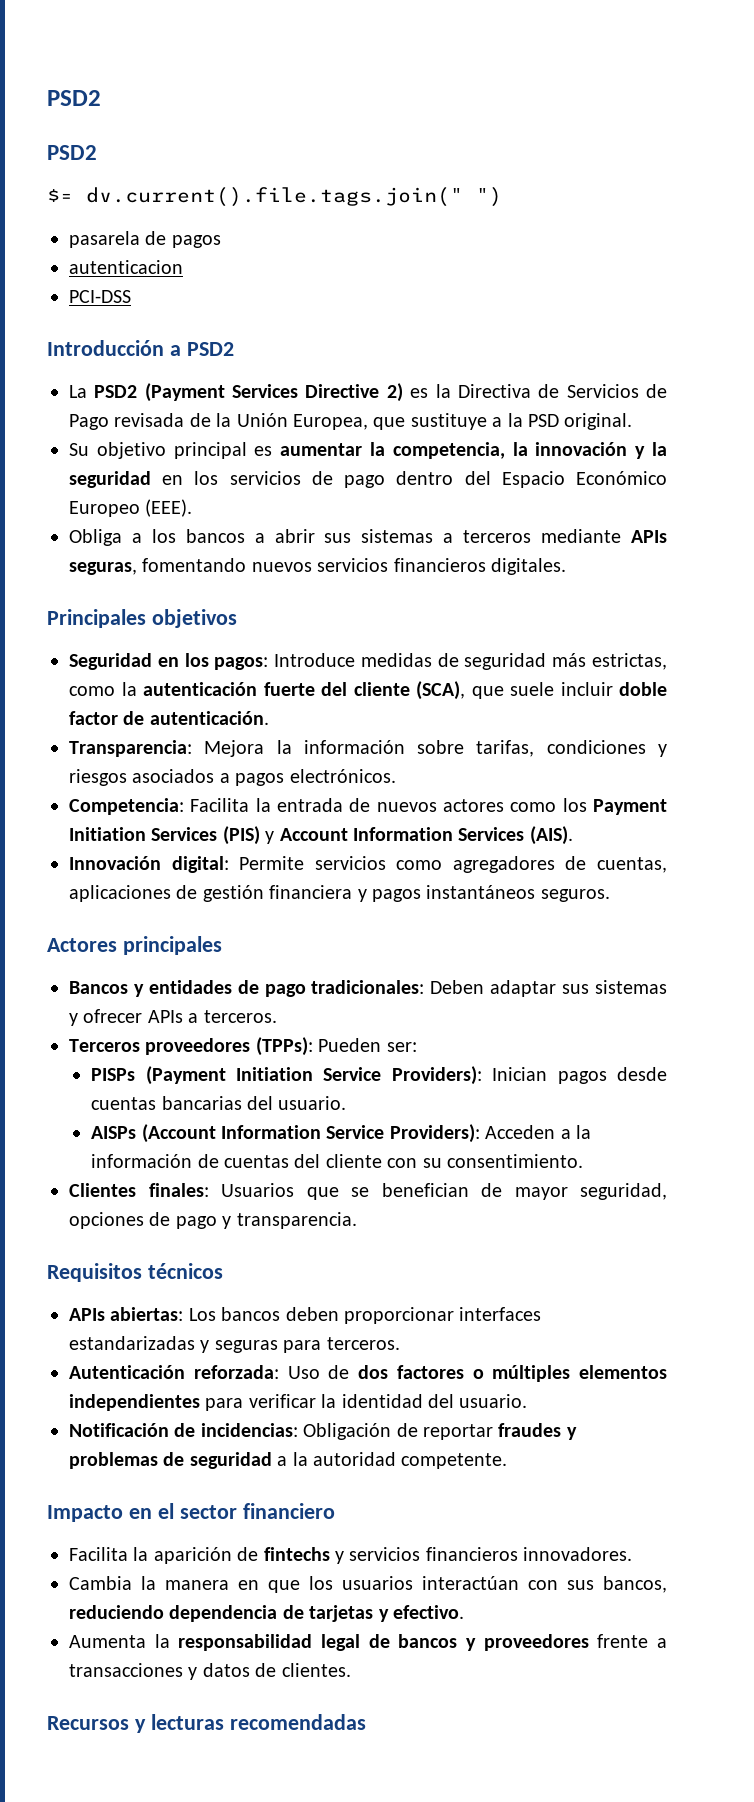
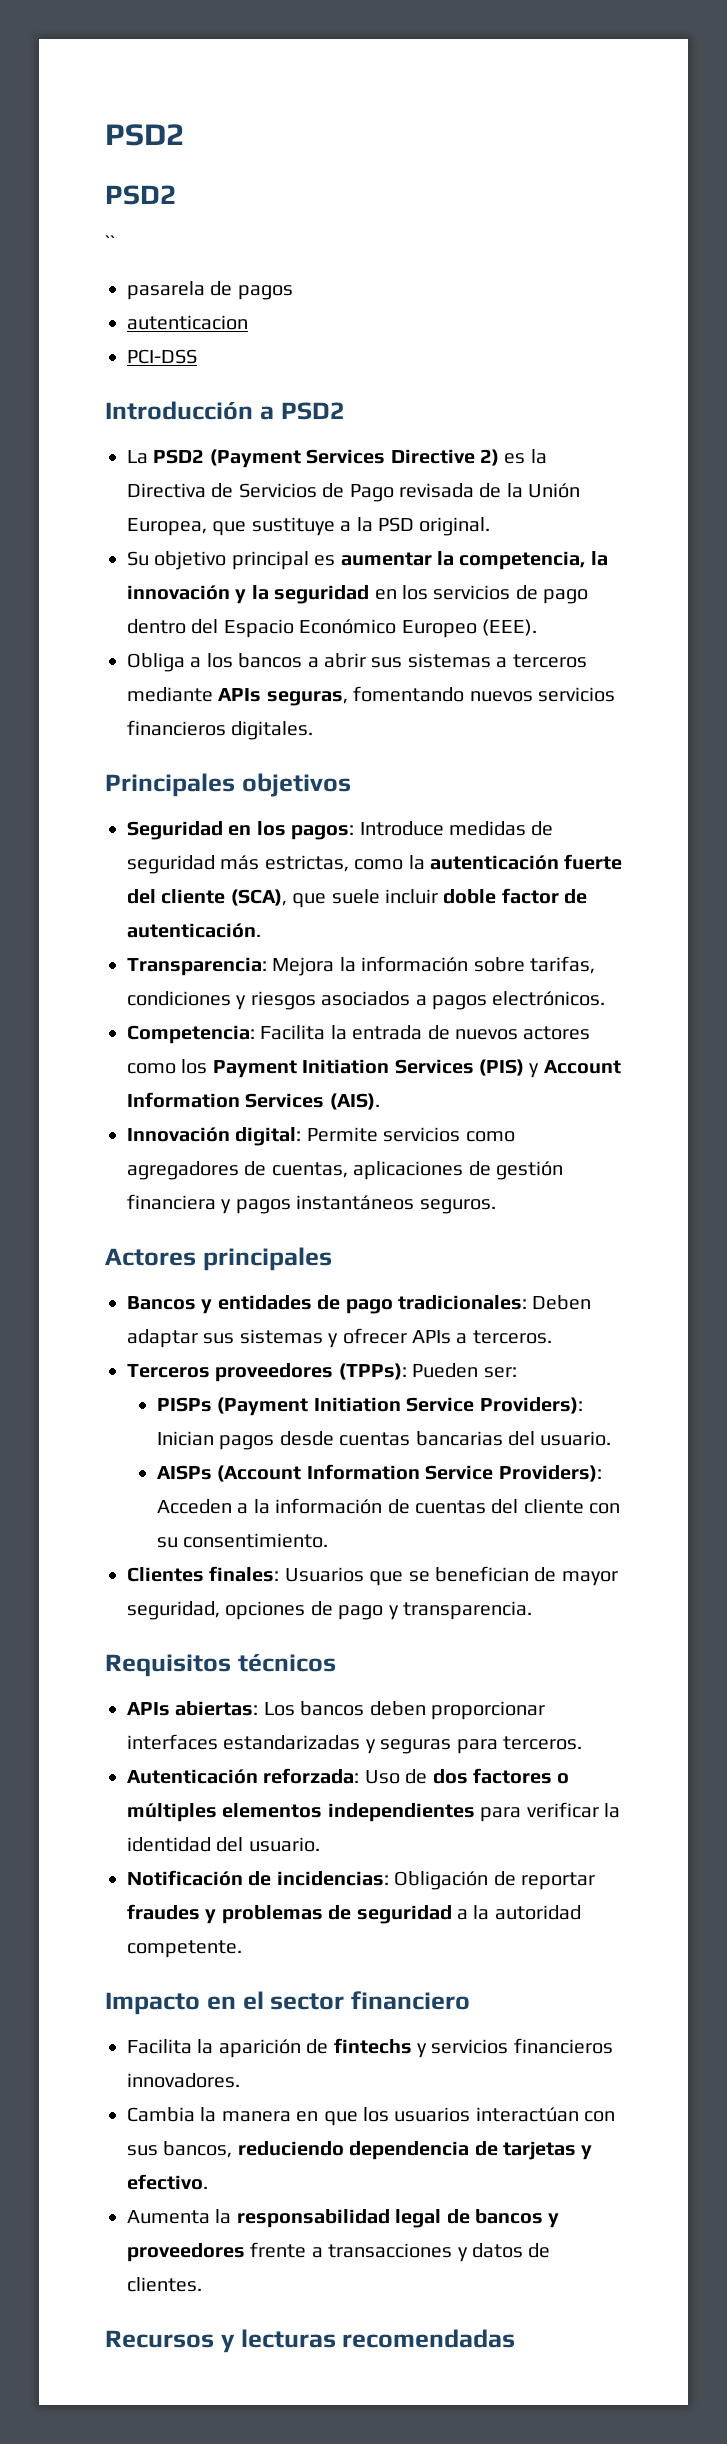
[47,187,502,207] $= dv.current().file.tags.join(" ") -> [105,235,115,249] ``

